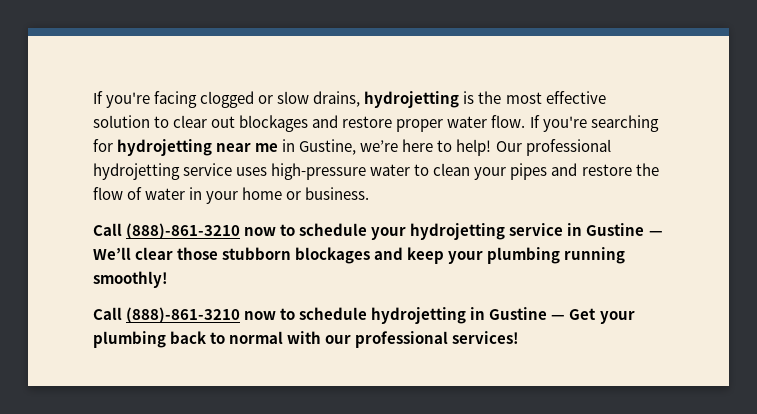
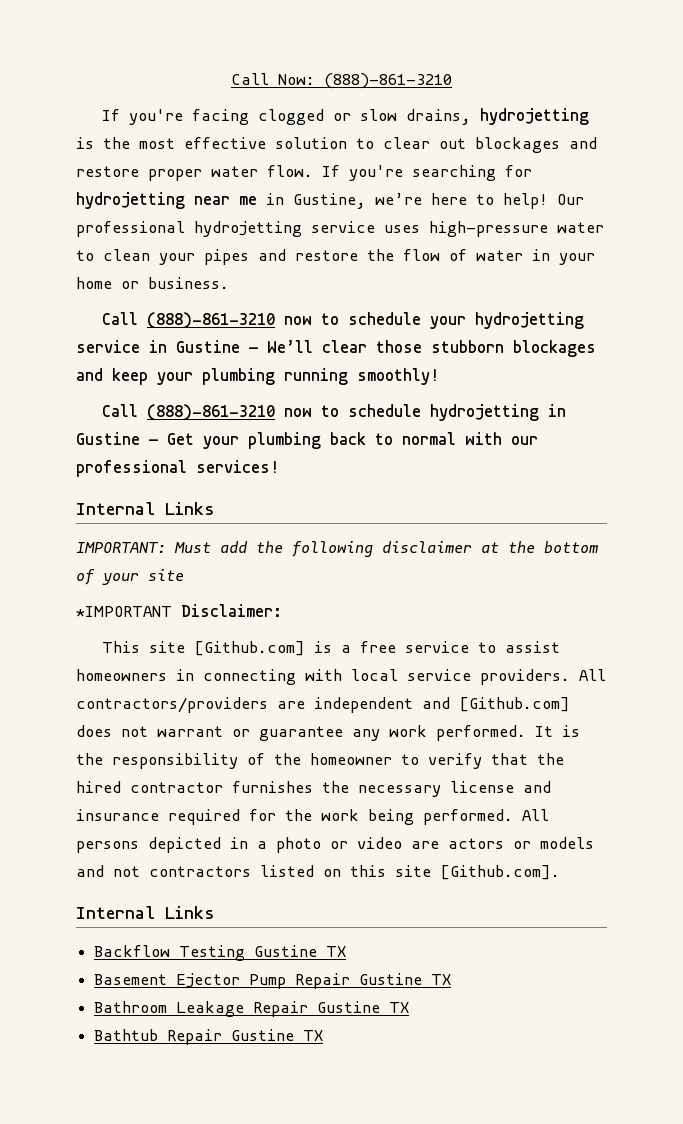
(93, 97) none -> [231,73,452,89] Call Now: (888)-861-3210 //
(520, 337) none -> [76,502,215,515] [76,541,598,557] [76,569,184,585] [76,604,282,617] [102,641,561,656] [76,669,606,685] [76,697,570,713] [76,725,580,741] [76,753,564,769] [76,781,551,797] [76,809,549,825] [76,837,594,853] [76,865,560,880] [76,906,215,919] [94,945,347,961] [94,973,452,989] [94,1001,410,1017] [94,1029,324,1045] // Internal Links // IMPORTANT: Must add the following disclaimer at the bottom of your site // *IMPORTANT Disclaimer: // This site [Github.com] is a free service to assist homeowners in connecting with local service providers. All contractors/providers are independent and [Github.com] does not warrant or guarantee any work performed. It is the responsibility of the homeowner to verify that the hired contractor furnishes the necessary license and insurance required for the work being performed. All persons depicted in a photo or video are actors or models and not contractors listed on this site [Github.com]. // Internal Links // Backflow Testing Gustine TX // Basement Ejector Pump Repair Gustine TX // Bathroom Leakage Repair Gustine TX // Bathtub Repair Gustine TX

